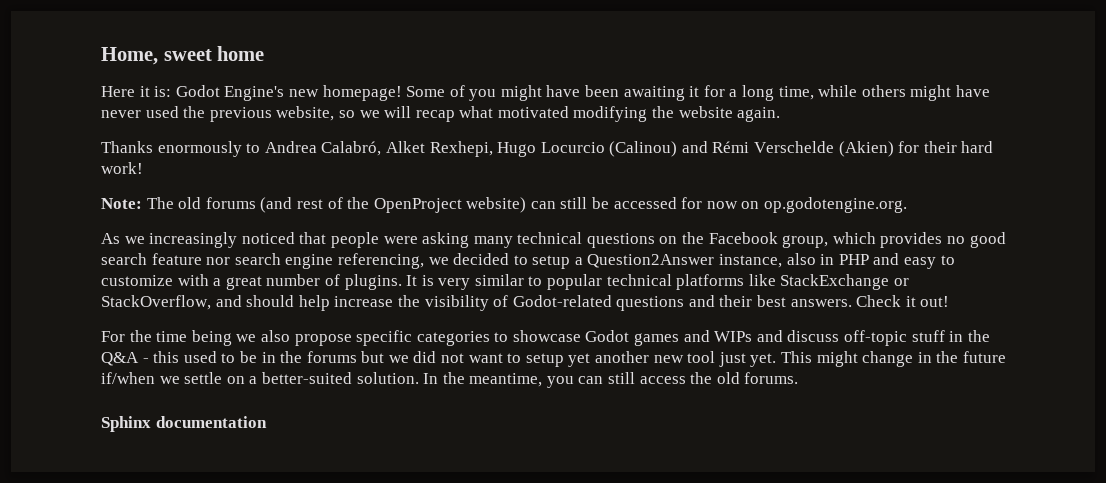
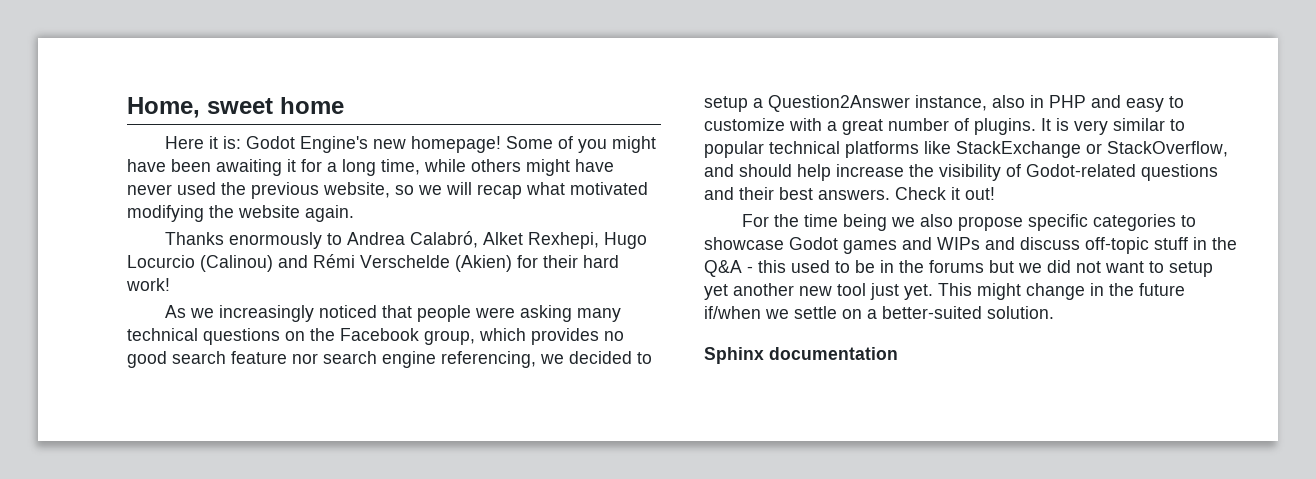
[101,197,908,213] // Note: The old forums (and rest of the OpenProject website) can still be accessed for now on op.godotengine.org. -> (170, 284) none
[423,372,799,388] In the meantime, you can still access the old forums. -> (1054, 312) none

